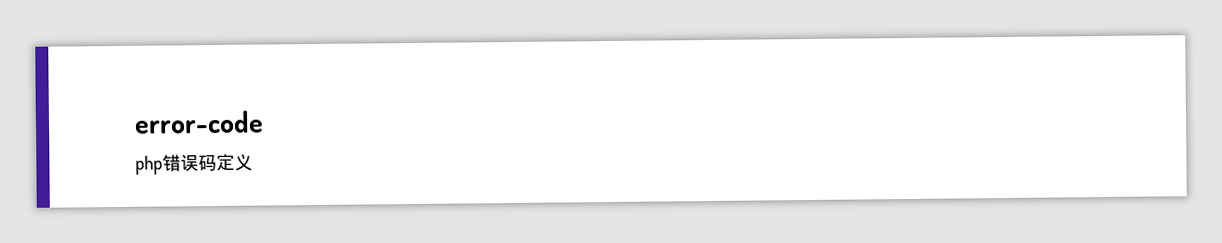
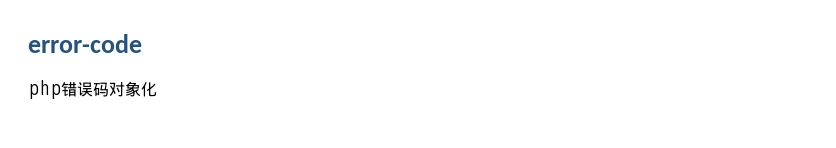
[216,153,253,171] 定义 -> [109,81,157,97] 对象化

